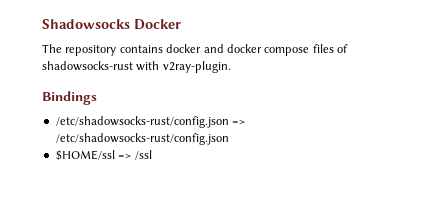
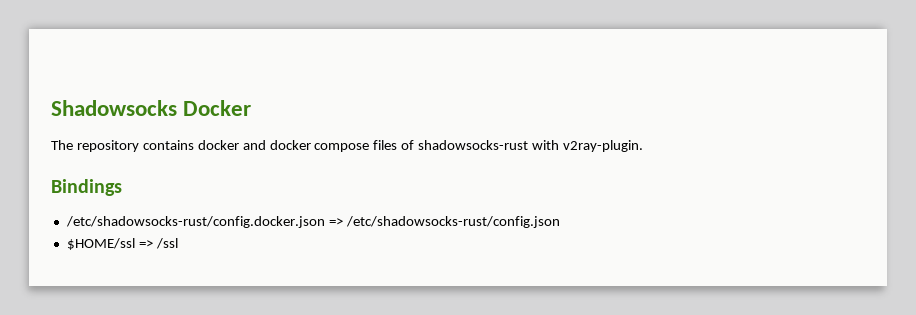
[55,116,229,128] /etc/shadowsocks-rust/config.json -> [65,216,325,228] /etc/shadowsocks-rust/config.docker.json

